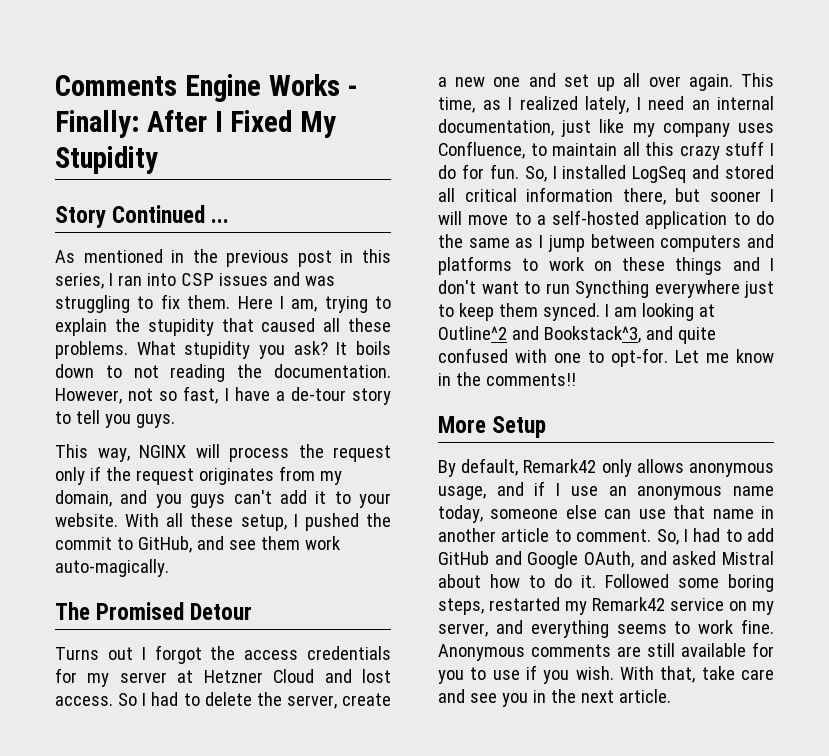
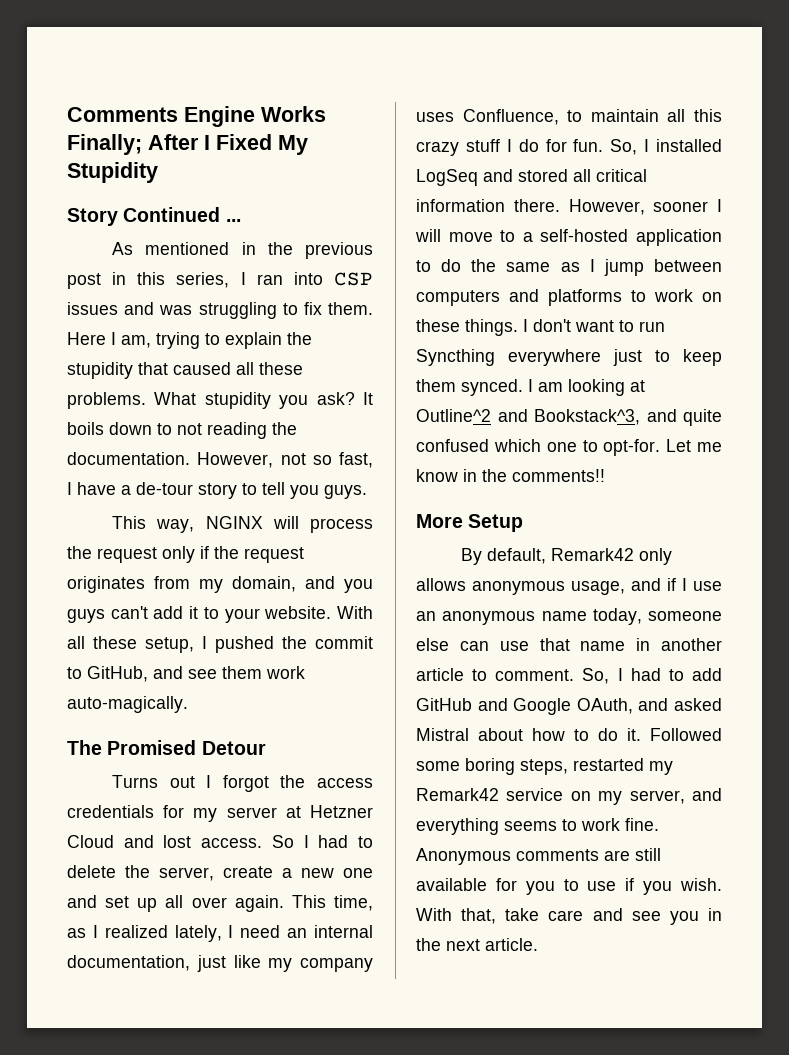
[347,85,359,96] [55,110,139,138] - Finally: -> [67,134,142,155] Finally;
[622,188,700,205] there, but -> [513,199,645,215] there. However,
[675,257,760,275] things and -> [465,319,518,336] things.
[515,349,547,363] with -> [493,439,541,452] which

